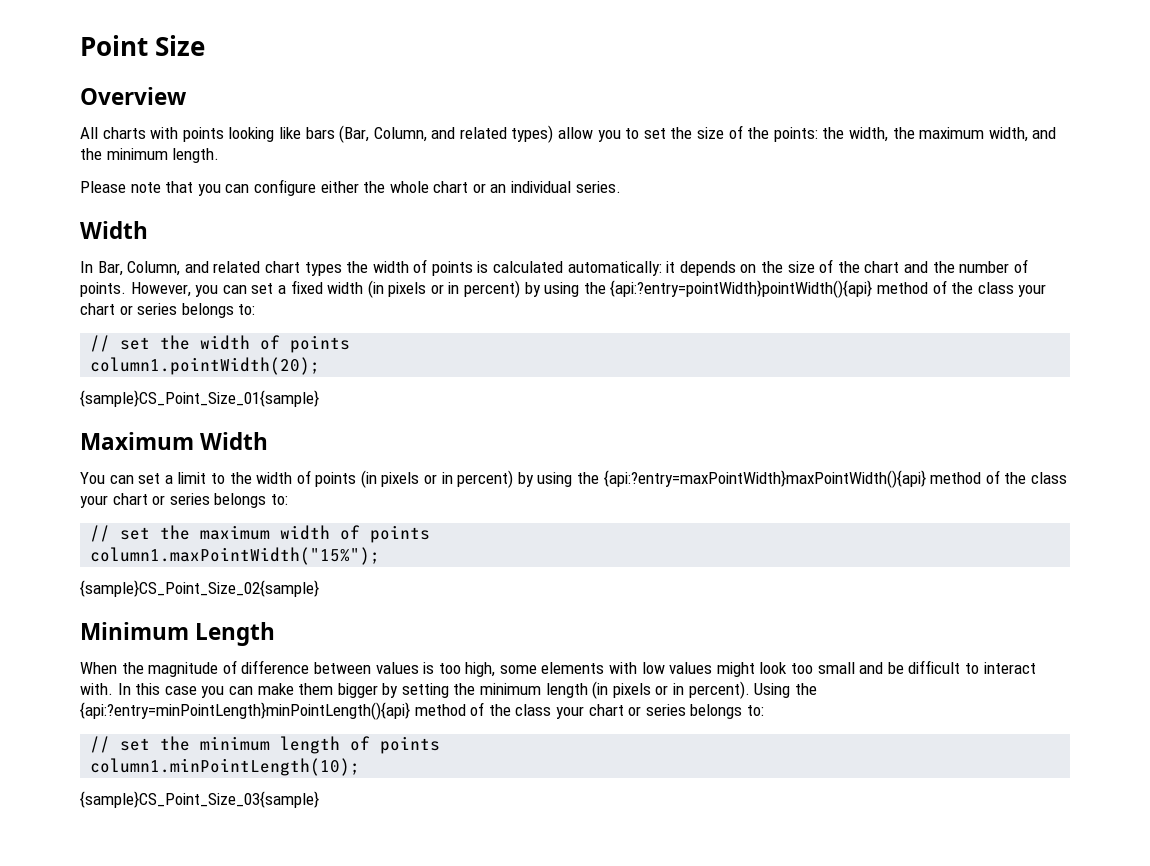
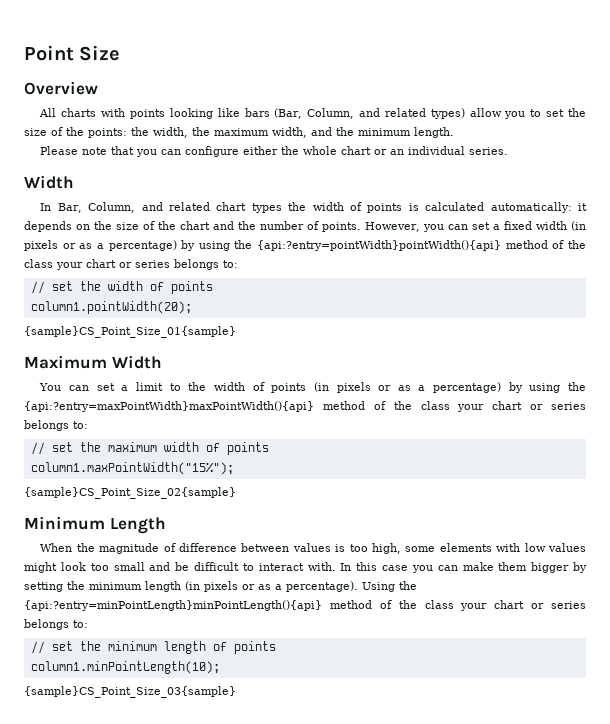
[448,280,521,298] in percent) -> [79,240,177,251] as a percentage)
[441,470,514,488] in percent) -> [397,382,502,393] as a percentage)
[673,681,750,699] in percent). -> [258,581,358,592] as a percentage).

